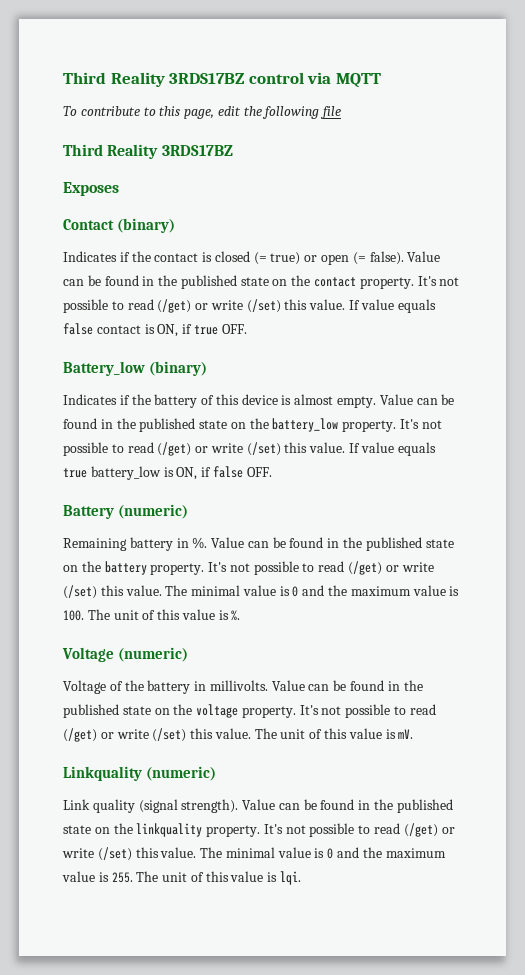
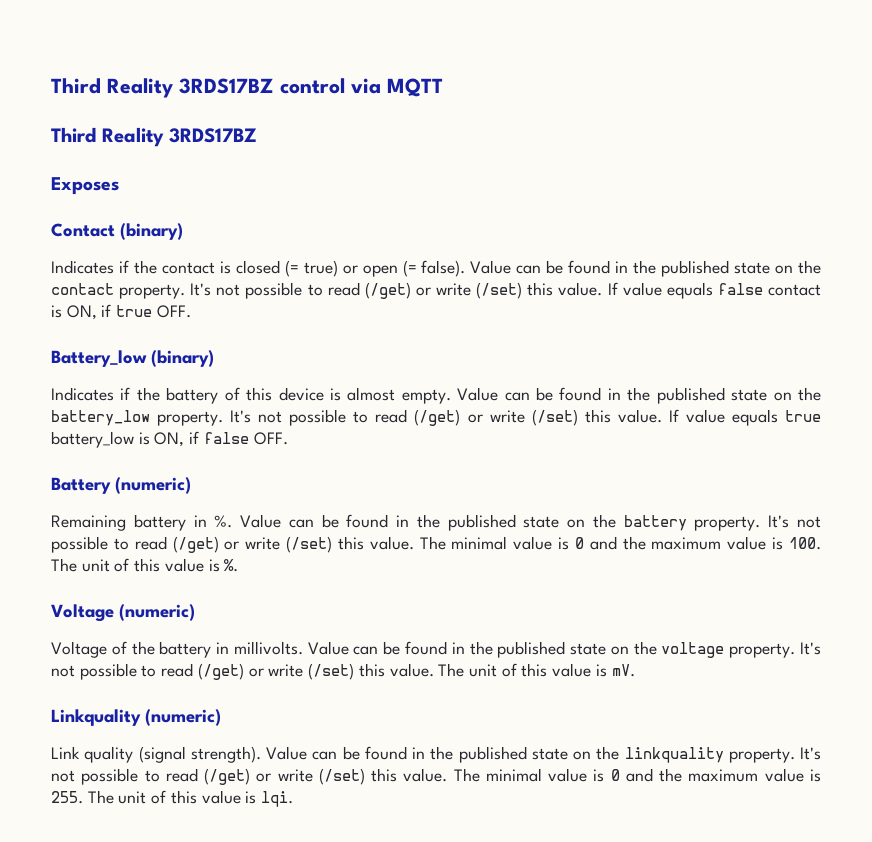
[63,106,342,119] // To contribute to this page, edit the following file -> (443, 87) none

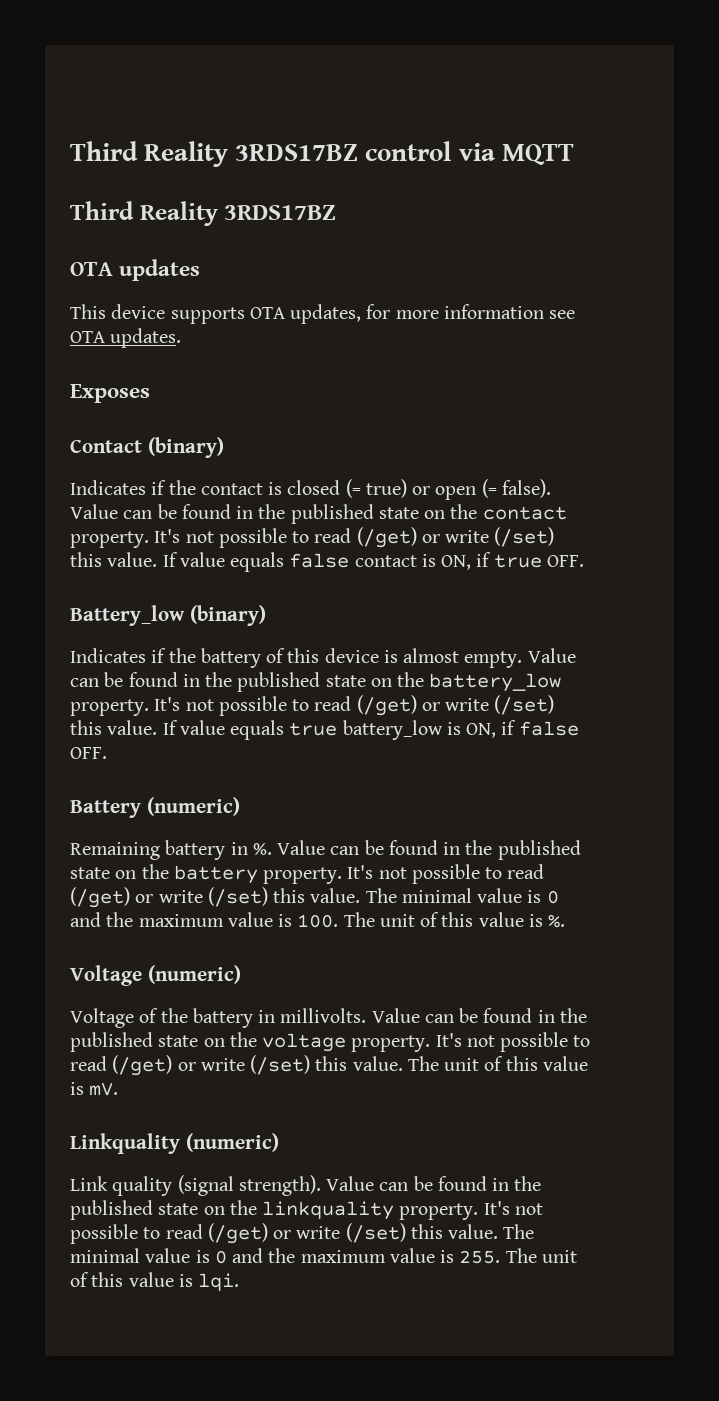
(258, 135) none -> [70,259,201,281] [70,304,576,324] [70,328,182,348] // OTA updates // This device supports OTA updates, for more information see OTA updates.

